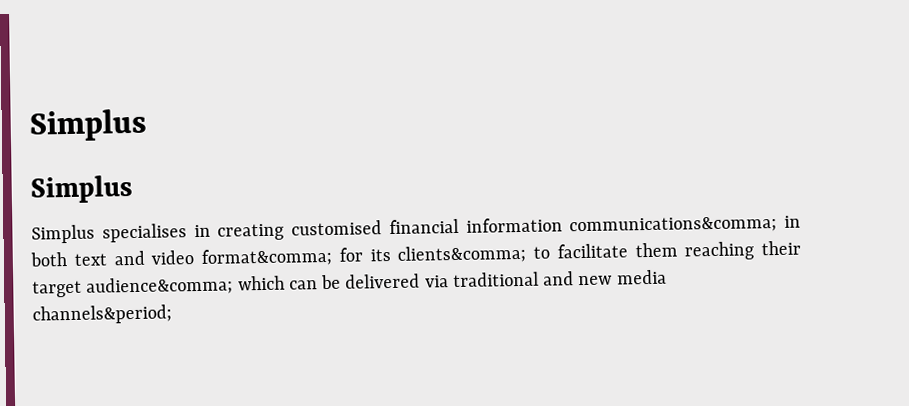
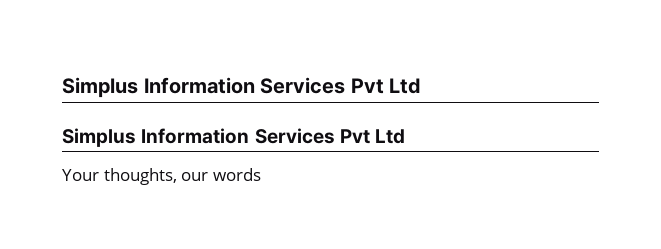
[29,108,147,142] [30,174,133,204] [31,215,801,244] [30,240,801,267] [32,269,667,298] [32,304,172,325] Simplus // Simplus // Simplus specialises in creating customised financial information communications&comma; in both text and video format&comma; for its clients&comma; to facilitate them reaching their target audience&comma; which can be delivered via traditional and new media channels&period; -> [62,77,422,98] [62,128,406,147] [62,168,261,185] Simplus Information Services Pvt Ltd // Simplus Information Services Pvt Ltd // Your thoughts, our words

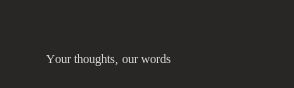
[62,77,422,98] [62,128,406,147] Simplus Information Services Pvt Ltd // Simplus Information Services Pvt Ltd // -> (46, 59) none

